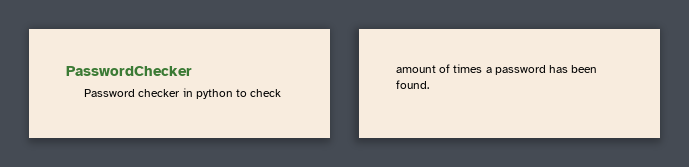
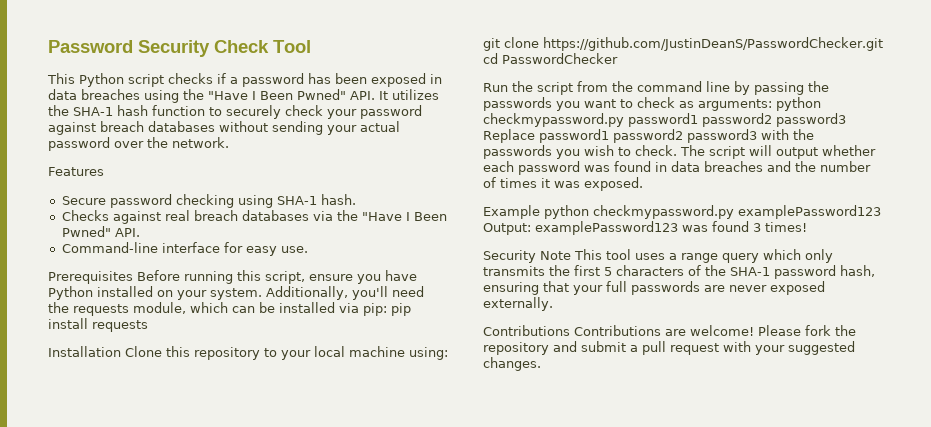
[66,66,192,76] [84,88,282,99] [396,64,598,75] [396,80,429,89] PasswordChecker // Password checker in python to check amount of times a password has been found. -> [48,40,311,57] [47,73,442,87] [48,89,439,103] [48,105,422,119] [48,121,400,135] [48,137,229,151] [48,167,104,176] [61,194,356,208] [61,210,447,224] [61,226,140,237] [61,242,308,256] [48,270,417,284] [48,286,424,300] [48,302,411,316] [48,318,148,332] [48,346,448,360] [483,37,883,51] [483,53,618,64] [483,81,829,95] [483,97,821,111] [483,113,846,127] [483,129,814,143] [483,145,876,159] [483,161,871,175] [483,177,643,191] [483,205,881,219] [483,221,807,235] [483,249,833,263] [483,265,875,279] [483,281,825,295] [483,297,553,311] [483,325,856,336] [483,341,855,355] [483,357,541,371] Password Security Check Tool // This Python script checks if a password has been exposed in data breaches using the "Have I Been Pwned" API. It utilizes the SHA-1 hash function to securely check your password against breach databases without sending your actual password over the network. // Features // Secure password checking using SHA-1 hash. // Checks against real breach databases via the "Have I Been Pwned" API. // Command-line interface for easy use. // Prerequisites Before running this script, ensure you have Python installed on your system. Additionally, you'll need the requests module, which can be installed via pip: pip install requests // Installation Clone this repository to your local machine using: git clone https://github.com/JustinDeanS/PasswordChecker.git cd PasswordChecker // Run the script from the command line by passing the passwords you want to check as arguments: python checkmypassword.py password1 password2 password3 Replace password1 password2 password3 with the passwords you wish to check. The script will output whether each password was found in data breaches and the number of times it was exposed. // Example python checkmypassword.py examplePassword123 Output: examplePassword123 was found 3 times! // Security Note This tool uses a range query which only transmits the first 5 characters of the SHA-1 password hash, ensuring that your full passwords are never exposed externally. // Contributions Contributions are welcome! Please fork the repository and submit a pull request with your suggested changes.

